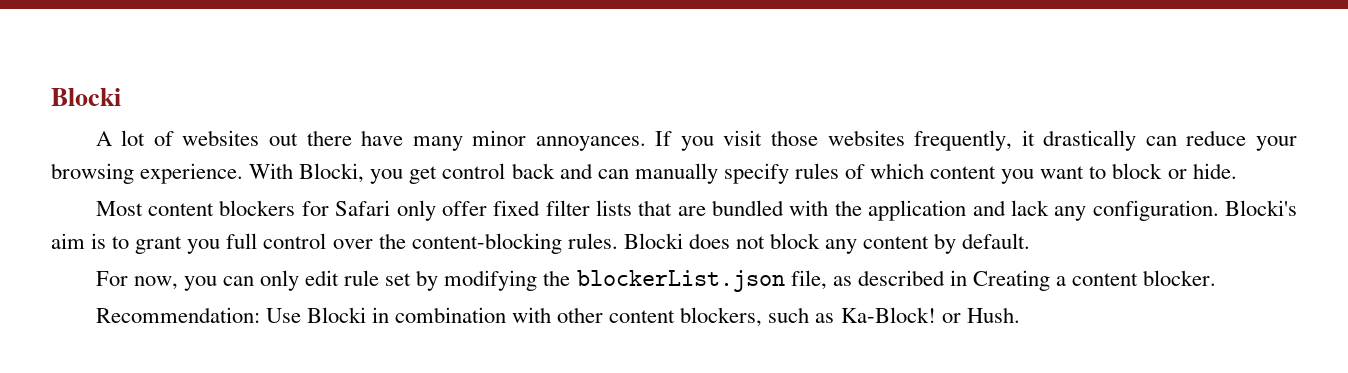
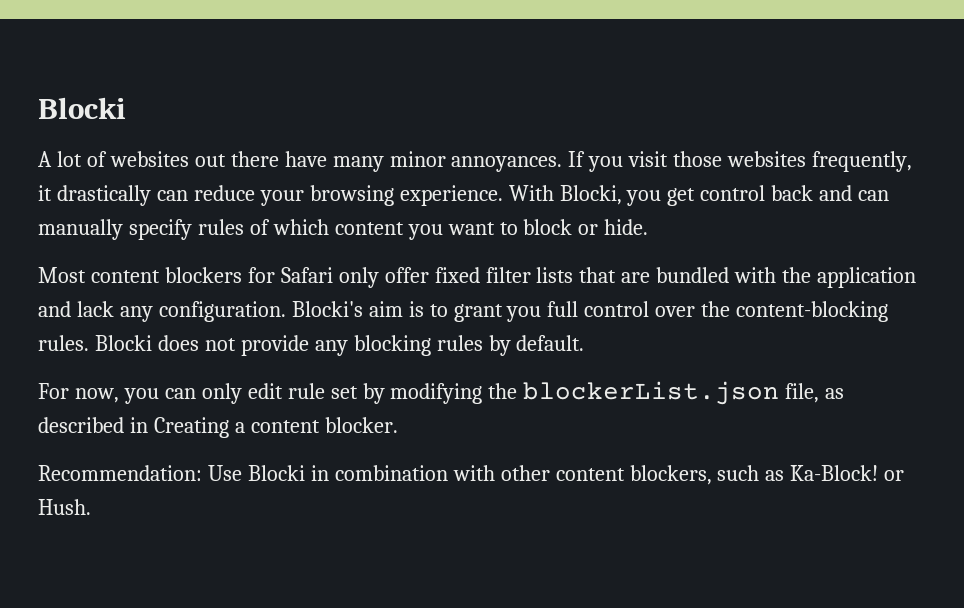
[770,233,930,254] block any content -> [240,335,483,356] provide any blocking rules

